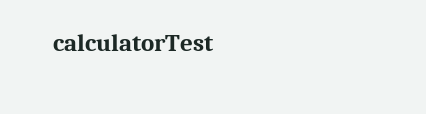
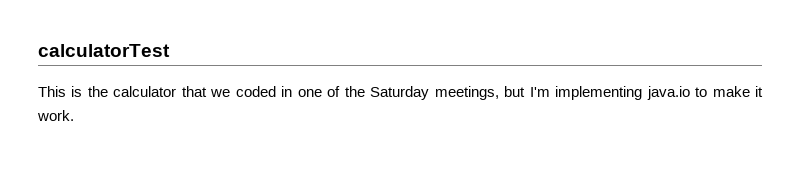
(214, 42) none -> [38,86,763,100] [37,110,74,121] // This is the calculator that we coded in one of the Saturday meetings, but I'm implementing java.io to make it work.

